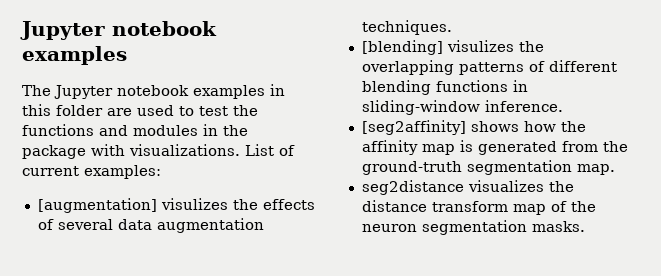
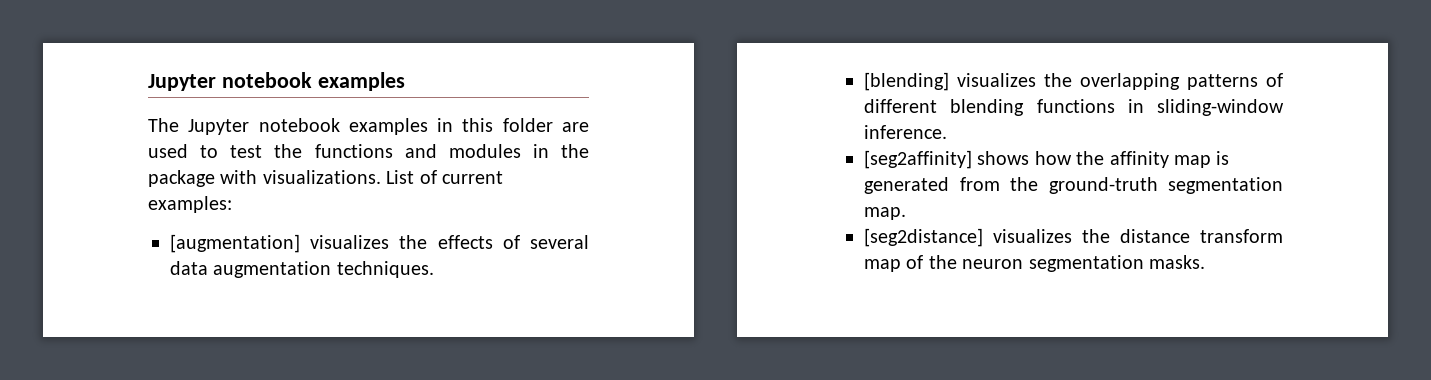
[160,198,228,210] visulizes -> [310,235,390,249] visualizes
[446,40,514,52] visulizes -> [957,73,1036,87] visualizes
[361,180,464,195] seg2distance -> [864,228,983,247] [seg2distance]

